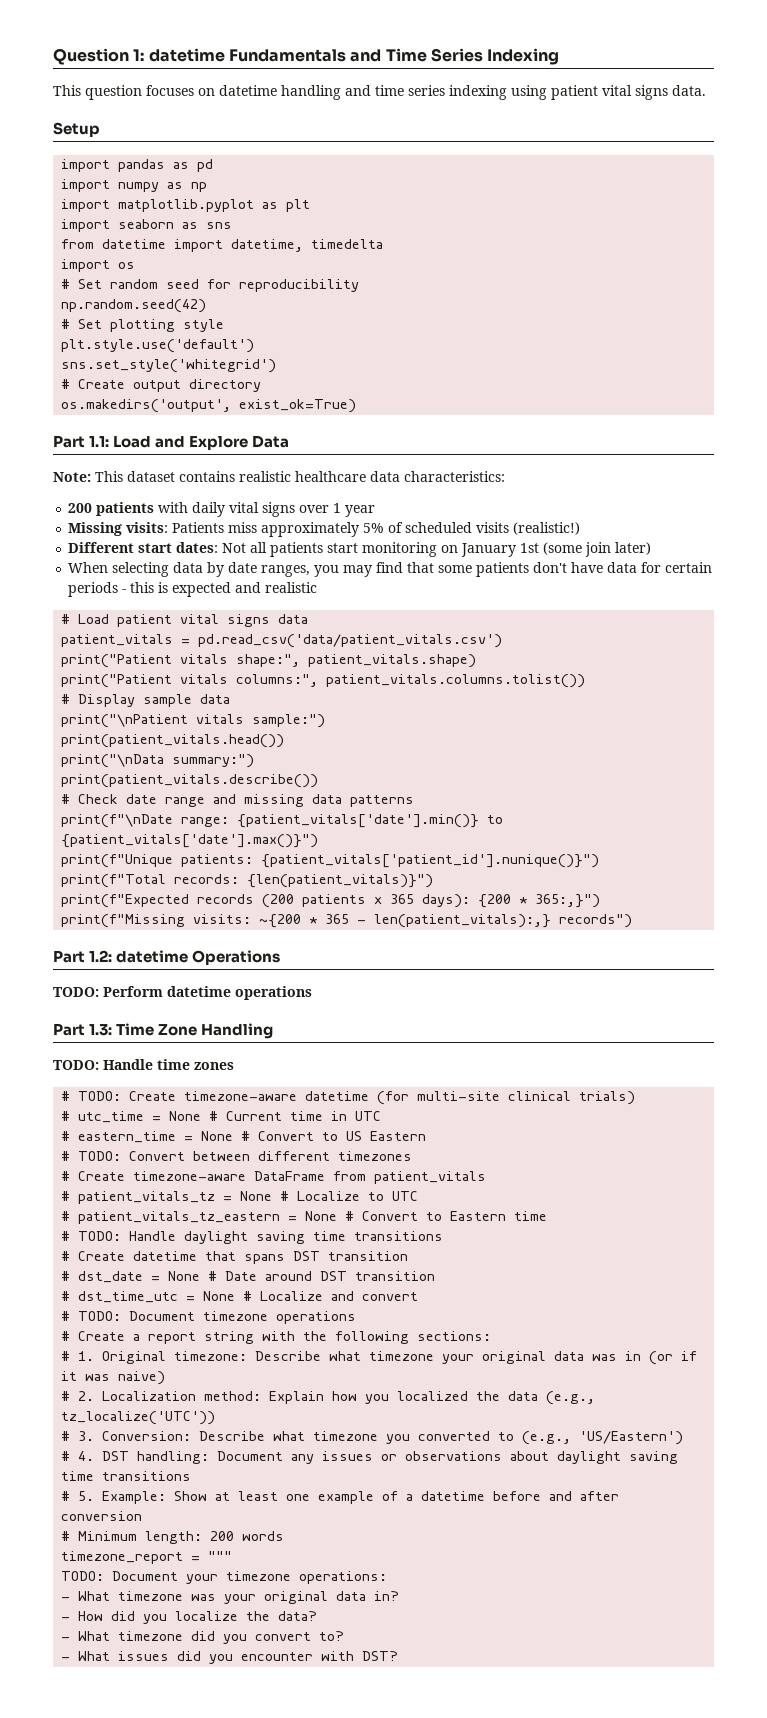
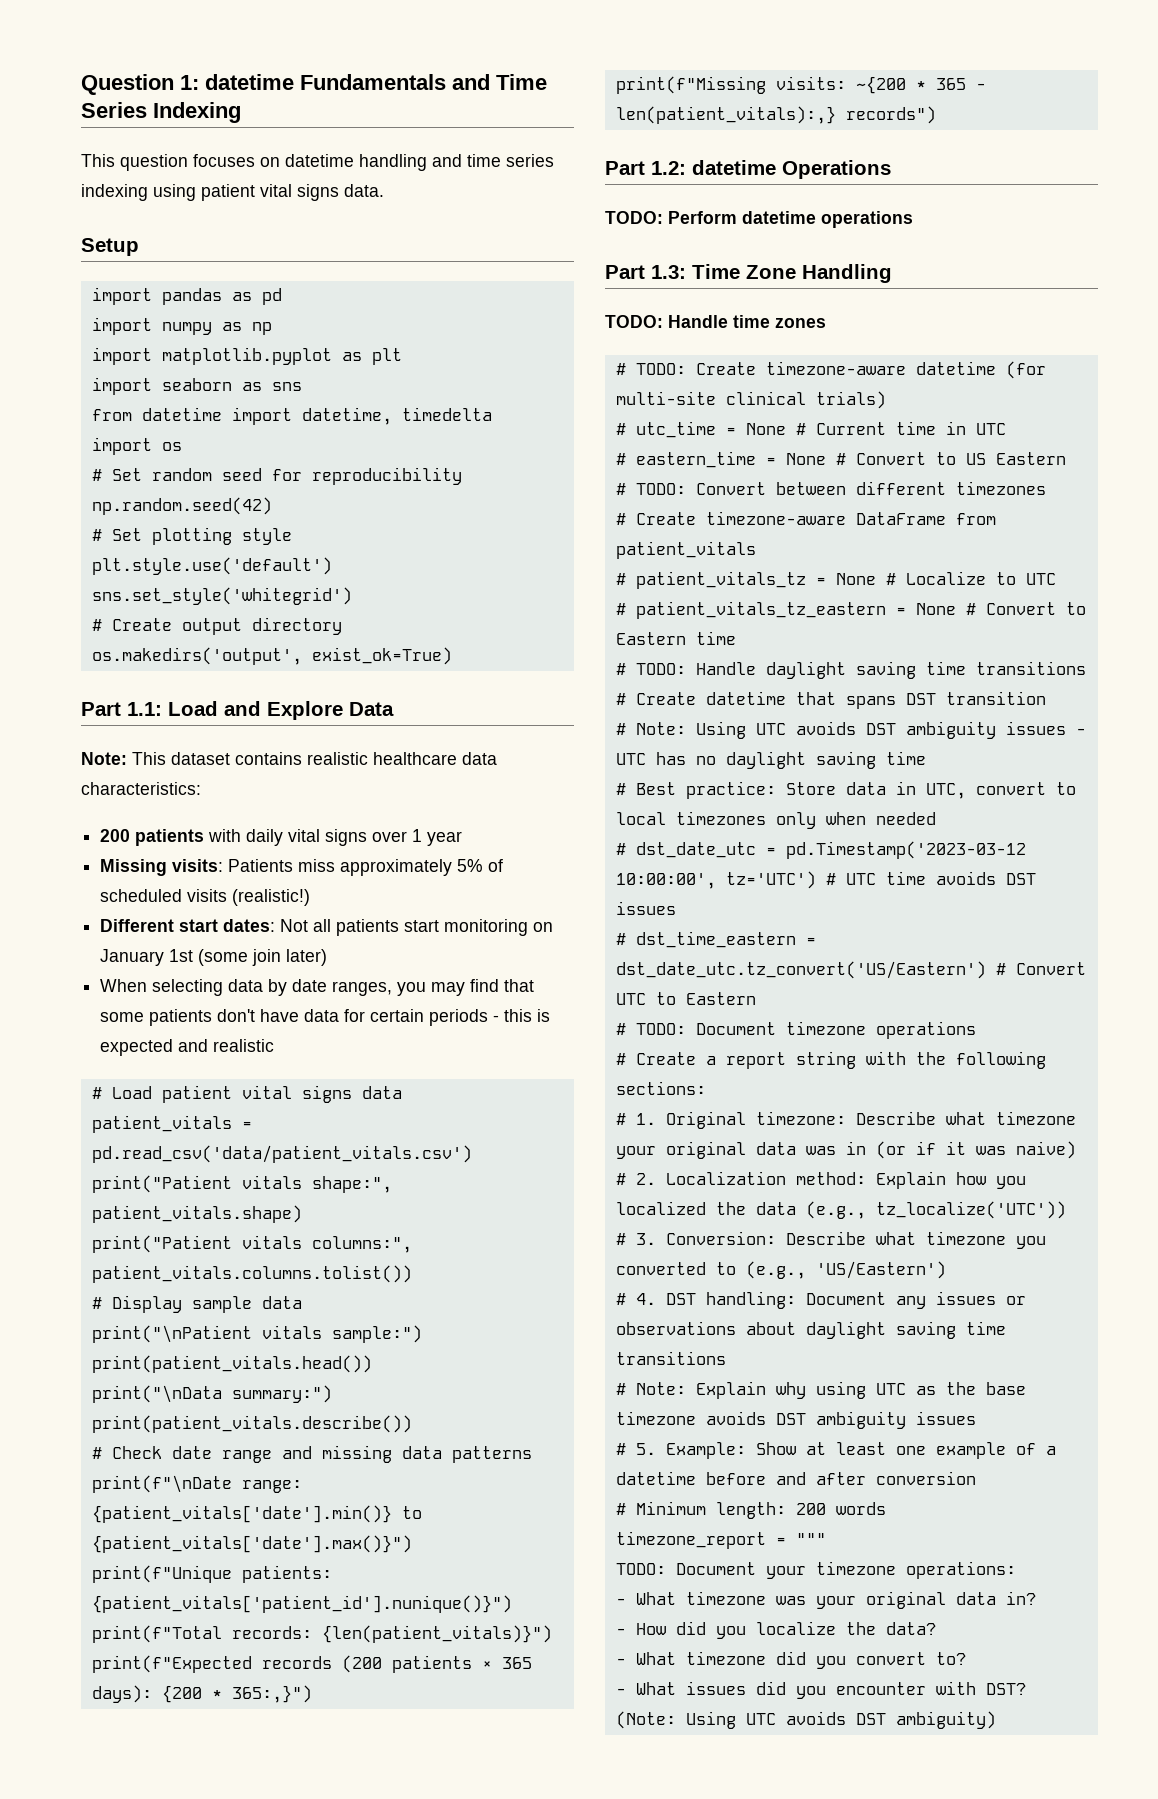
[78,1271,436,1283] [61,1291,419,1303] dst_date = None # Date around DST transition // # dst_time_utc = None # Localize and convert -> [635,721,1086,739] [615,751,926,769] [615,781,1076,799] [615,811,936,829] [615,841,1026,859] [615,871,1036,889] [615,901,676,915] [615,931,816,948] [615,961,1086,979] [615,992,756,1005] Note: Using UTC avoids DST ambiguity issues - UTC has no daylight saving time // # Best practice: Store data in UTC, convert to local timezones only when needed // # dst_date_utc = pd.Timestamp('2023-03-12 10:00:00', tz='UTC') # UTC time avoids DST issues // # dst_time_eastern = dst_date_utc.tz_convert('US/Eastern') # Convert UTC to Eastern
(192, 1476) none -> [615,1381,1026,1399] [615,1411,976,1429] // # Note: Explain why using UTC as the base timezone avoids DST ambiguity issues
(399, 1656) none -> [615,1711,996,1729] (Note: Using UTC avoids DST ambiguity)

